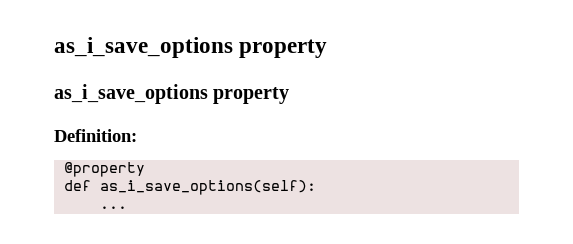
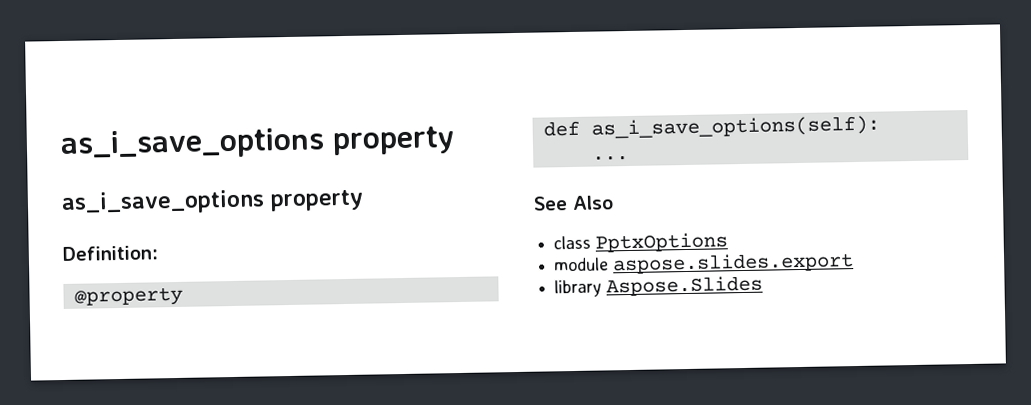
(128, 207) none -> [533,195,614,211] [553,232,729,253] [553,252,855,275] [554,275,764,298] // See Also // class PptxOptions // module aspose.slides.export // library Aspose.Slides

